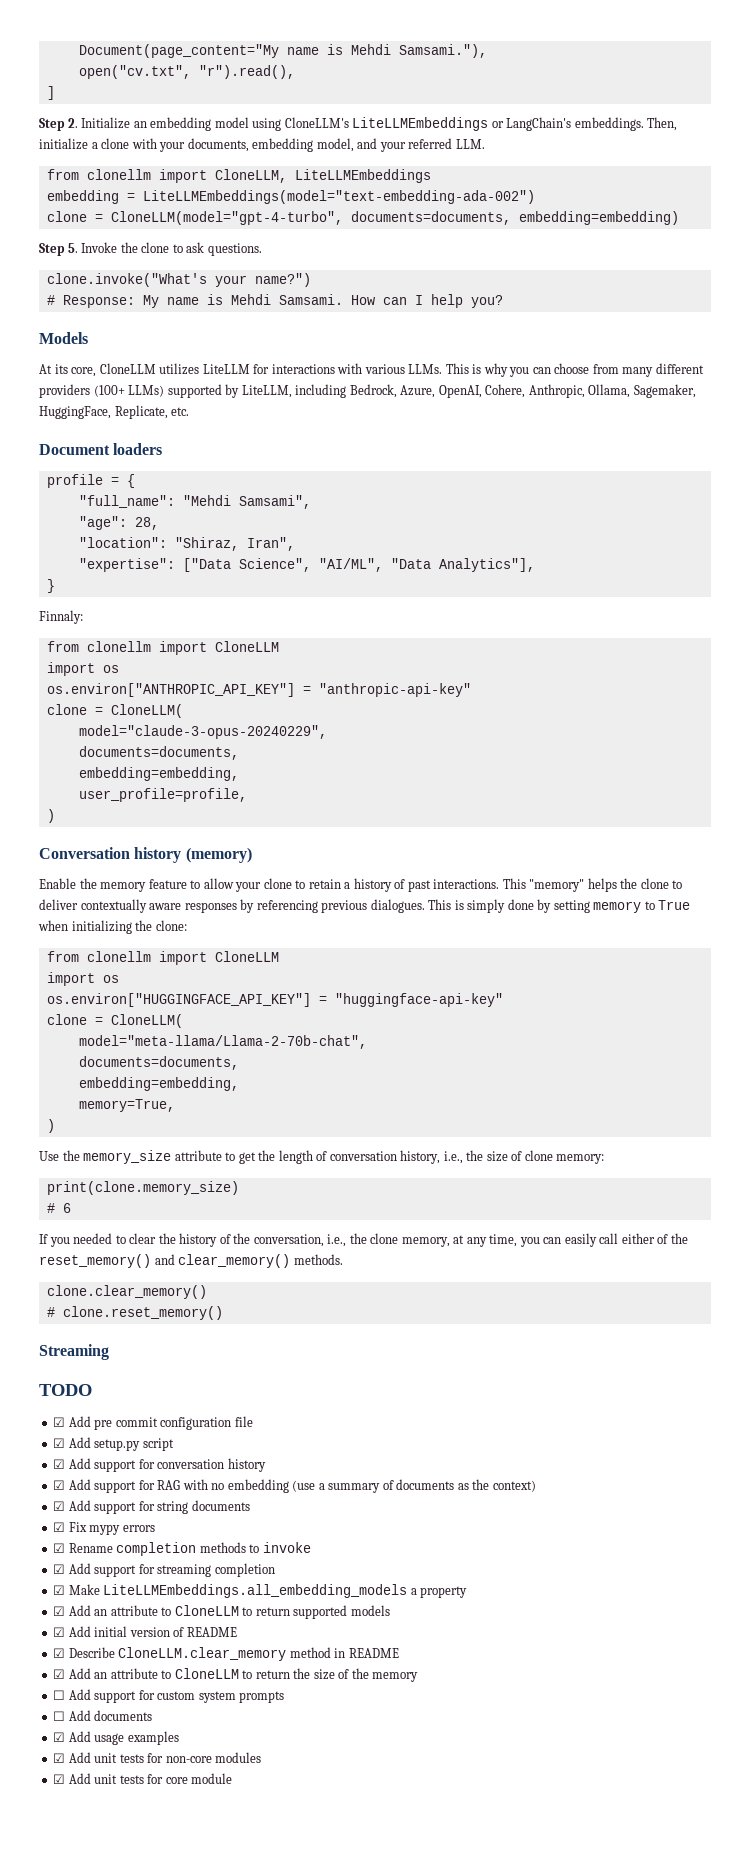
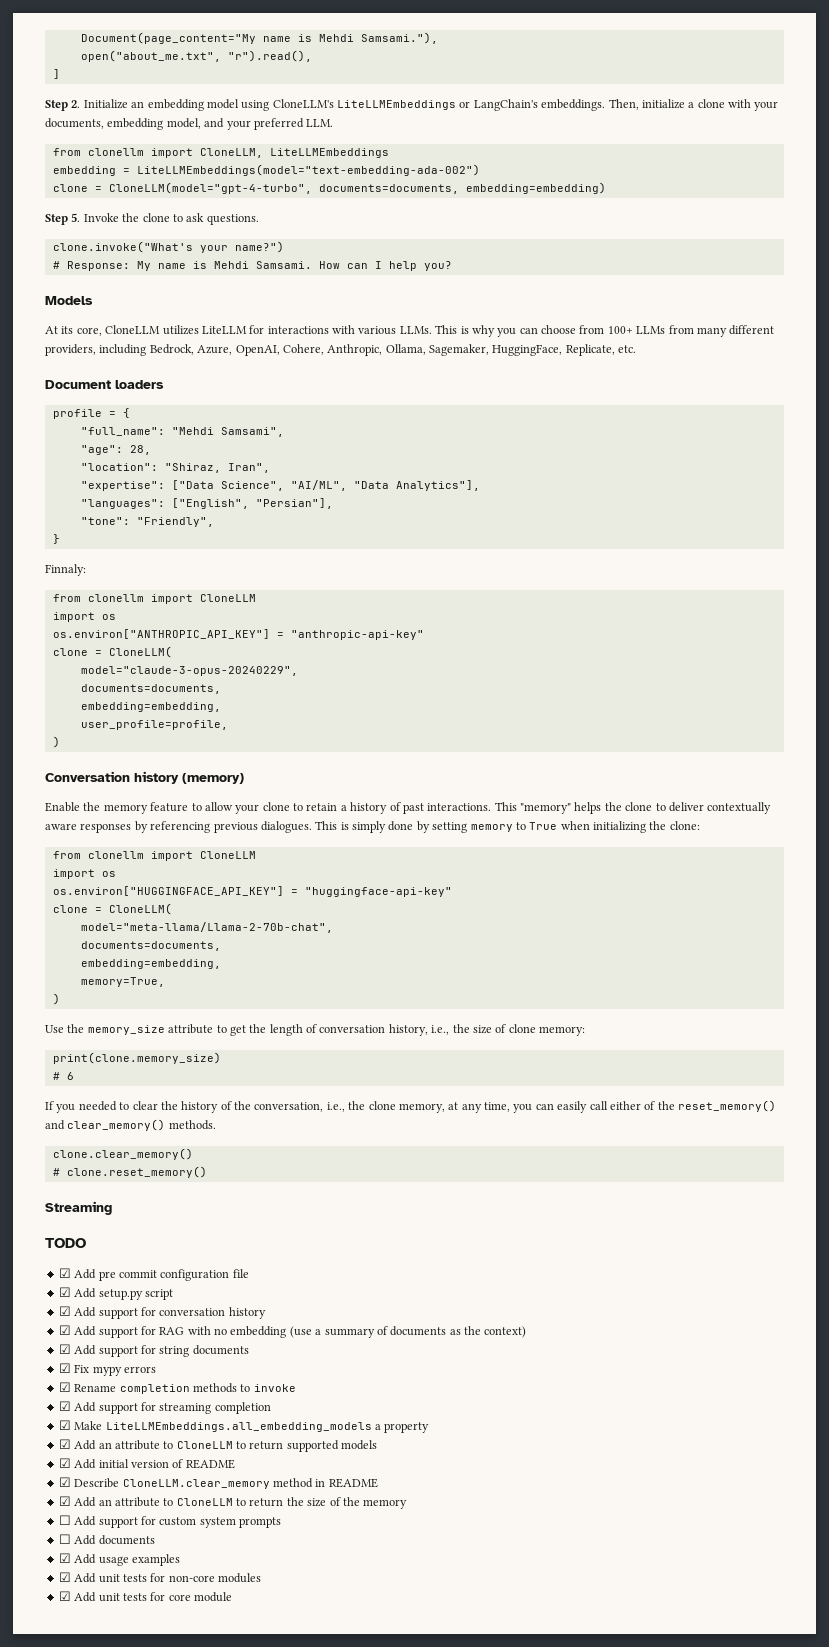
[78,65,191,79] open("cv.txt", -> [80,50,221,62] open("about_me.txt",
[408,138,453,149] referred -> [253,118,304,130] preferred
[622,363,704,377] [39,384,292,398] many different providers (100+ LLMs) supported by LiteLLM, -> [607,325,775,337] [45,344,96,356] 100+ LLMs from many different providers,
(535, 565) none -> [80,498,333,509] [80,517,214,527] // "languages": ["English", "Persian"], // "tone": "Friendly",

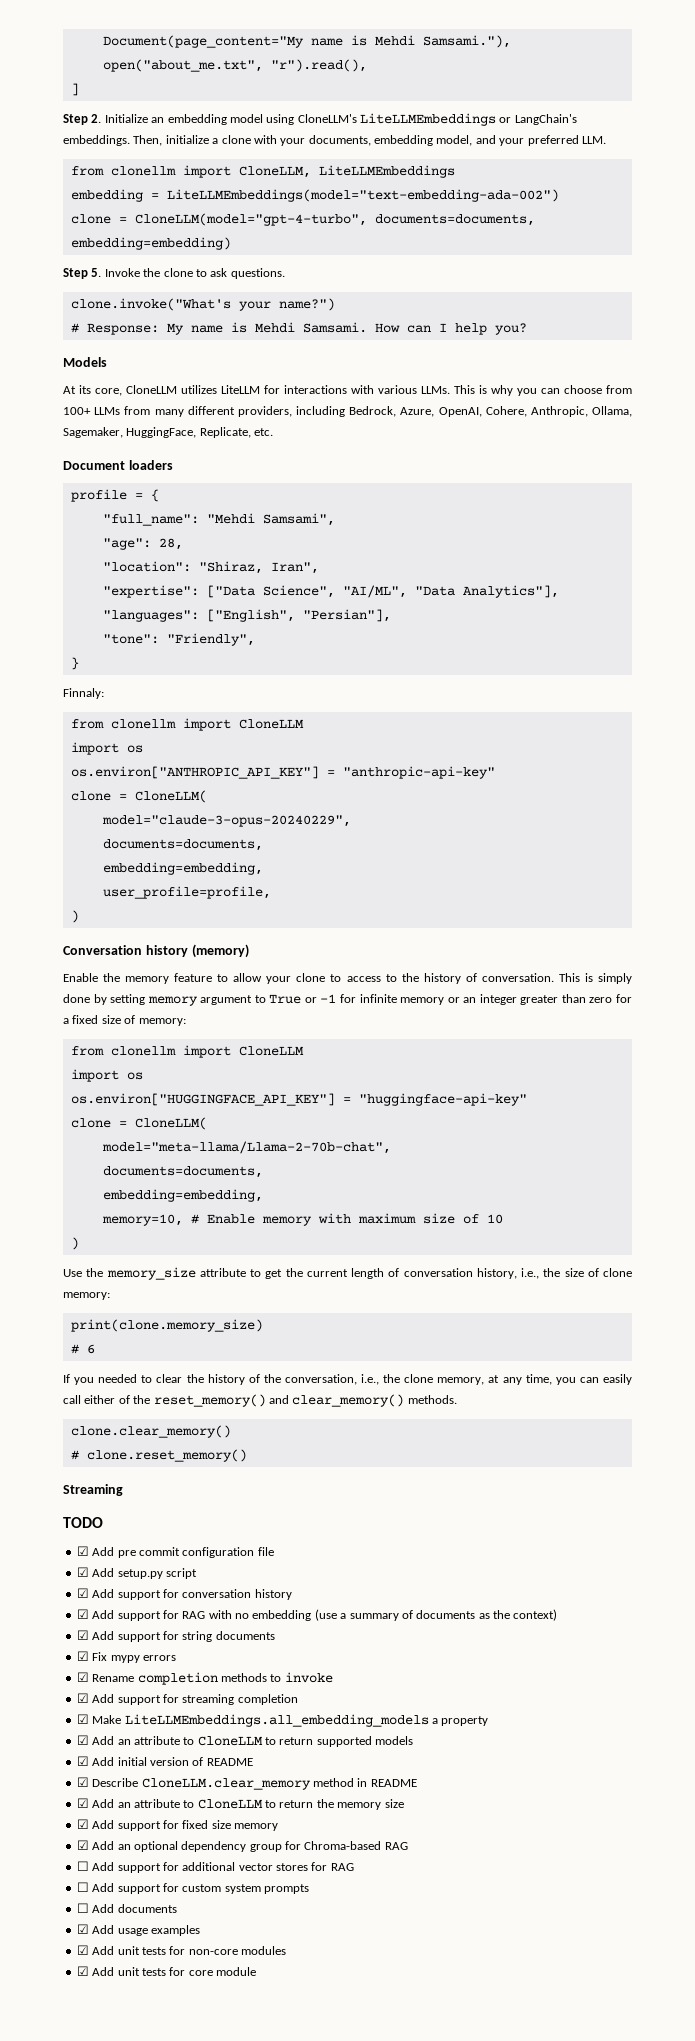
[306,802,772,814] [45,821,312,833] retain a history of past interactions. This "memory" helps the clone to deliver contextually aware responses by referencing previous dialogues. -> [346,973,554,984] access to the history of conversation.
(513, 828) none -> [200,995,253,1005] argument
[560,821,700,833] when initializing the clone: -> [304,994,632,1005] [63,1015,186,1026] or -1 for infinite memory or an integer greater than zero for a fixed size of memory:
[80,977,165,987] memory=True, -> [101,1213,503,1226] memory=10, # Enable memory with maximum size of 10
(267, 1028) none -> [306,1269,348,1277] current
[307,1497,408,1509] size of the memory -> [337,1799,404,1810] [76,1819,278,1831] [76,1840,408,1852] [76,1861,354,1873] memory size // ☑ Add support for fixed size memory // ☑ Add an optional dependency group for Chroma-based RAG // ☐ Add support for additional vector stores for RAG

